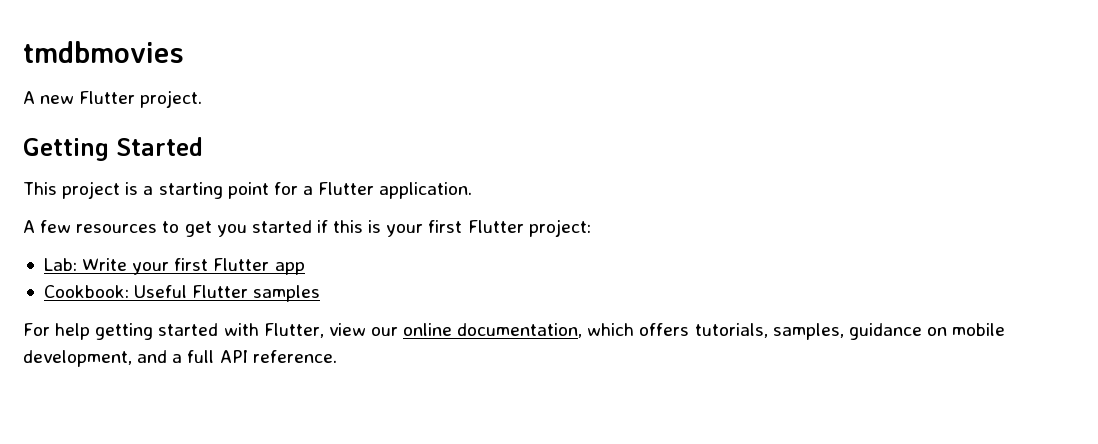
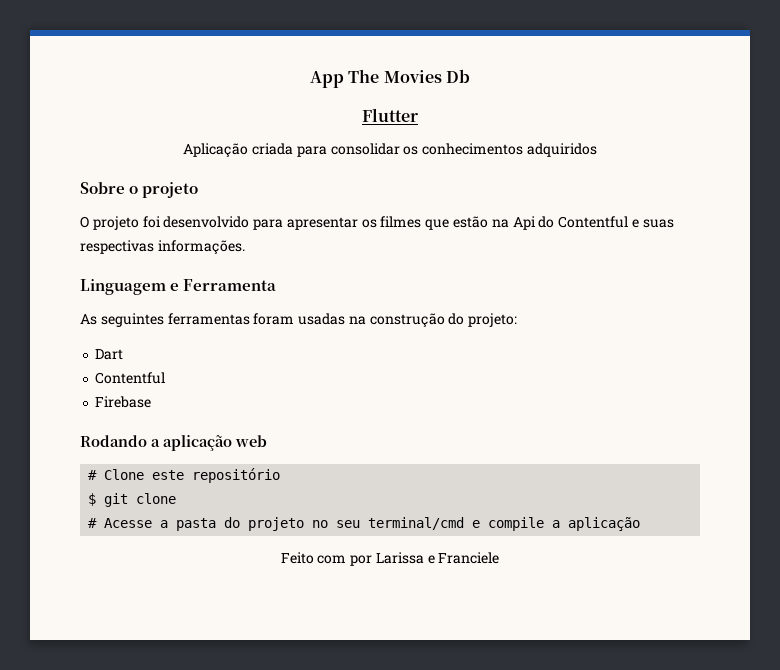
[23,41,184,63] [23,90,203,108] [23,137,203,161] [23,181,473,199] [23,219,591,237] [43,258,305,275] [43,285,321,302] [23,323,1006,340] [23,350,337,367] tmdbmovies // A new Flutter project. // Getting Started // This project is a starting point for a Flutter application. // A few resources to get you started if this is your first Flutter project: // Lab: Write your first Flutter app // Cookbook: Useful Flutter samples // For help getting started with Flutter, view our online documentation, which offers tutorials, samples, guidance on mobile development, and a full API reference. -> [310,69,470,88] [362,108,418,122] [183,143,597,158] [80,182,199,198] [80,216,674,230] [80,240,245,255] [80,279,277,295] [80,313,518,328] [95,349,124,360] [95,372,166,384] [95,396,152,408] [80,435,267,451] [88,468,281,483] [88,493,177,507] [88,517,641,531] [280,552,500,566] App The Movies Db // Flutter // Aplicação criada para consolidar os conhecimentos adquiridos // Sobre o projeto // O projeto foi desenvolvido para apresentar os filmes que estão na Api do Contentful e suas respectivas informações. // Linguagem e Ferramenta // As seguintes ferramentas foram usadas na construção do projeto: // Dart // Contentful // Firebase // Rodando a aplicação web // # Clone este repositório // $ git clone // # Acesse a pasta do projeto no seu terminal/cmd e compile a aplicação // Feito com por Larissa e Franciele

